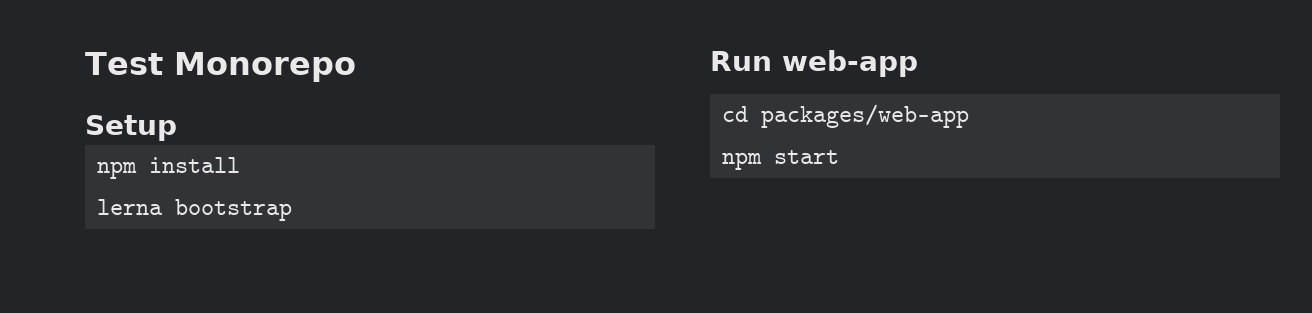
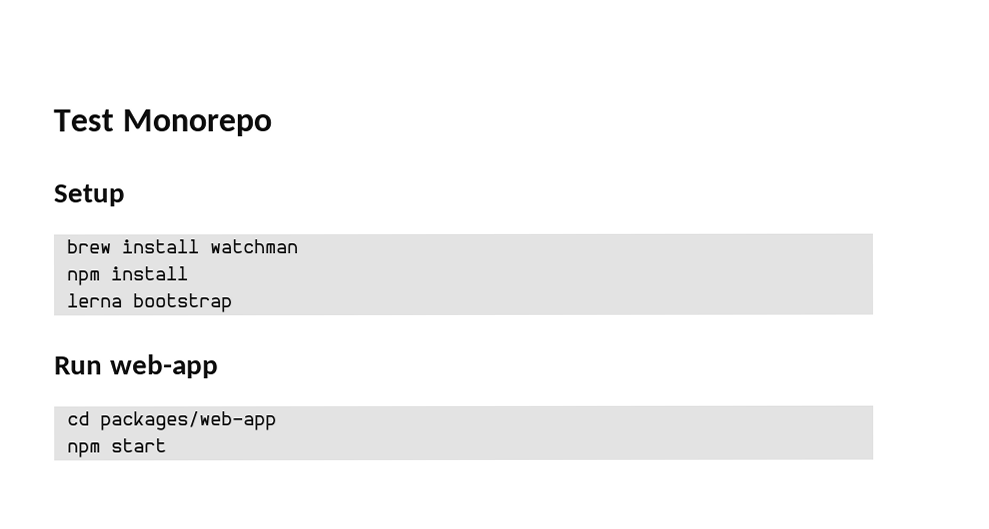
(177, 128) none -> [65,239,298,254] // brew install watchman

